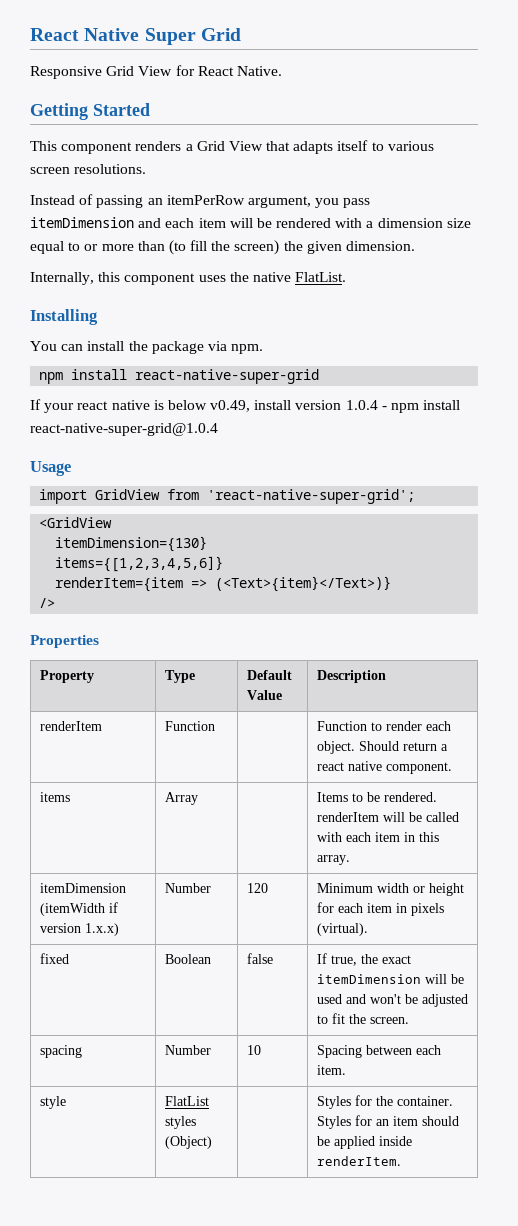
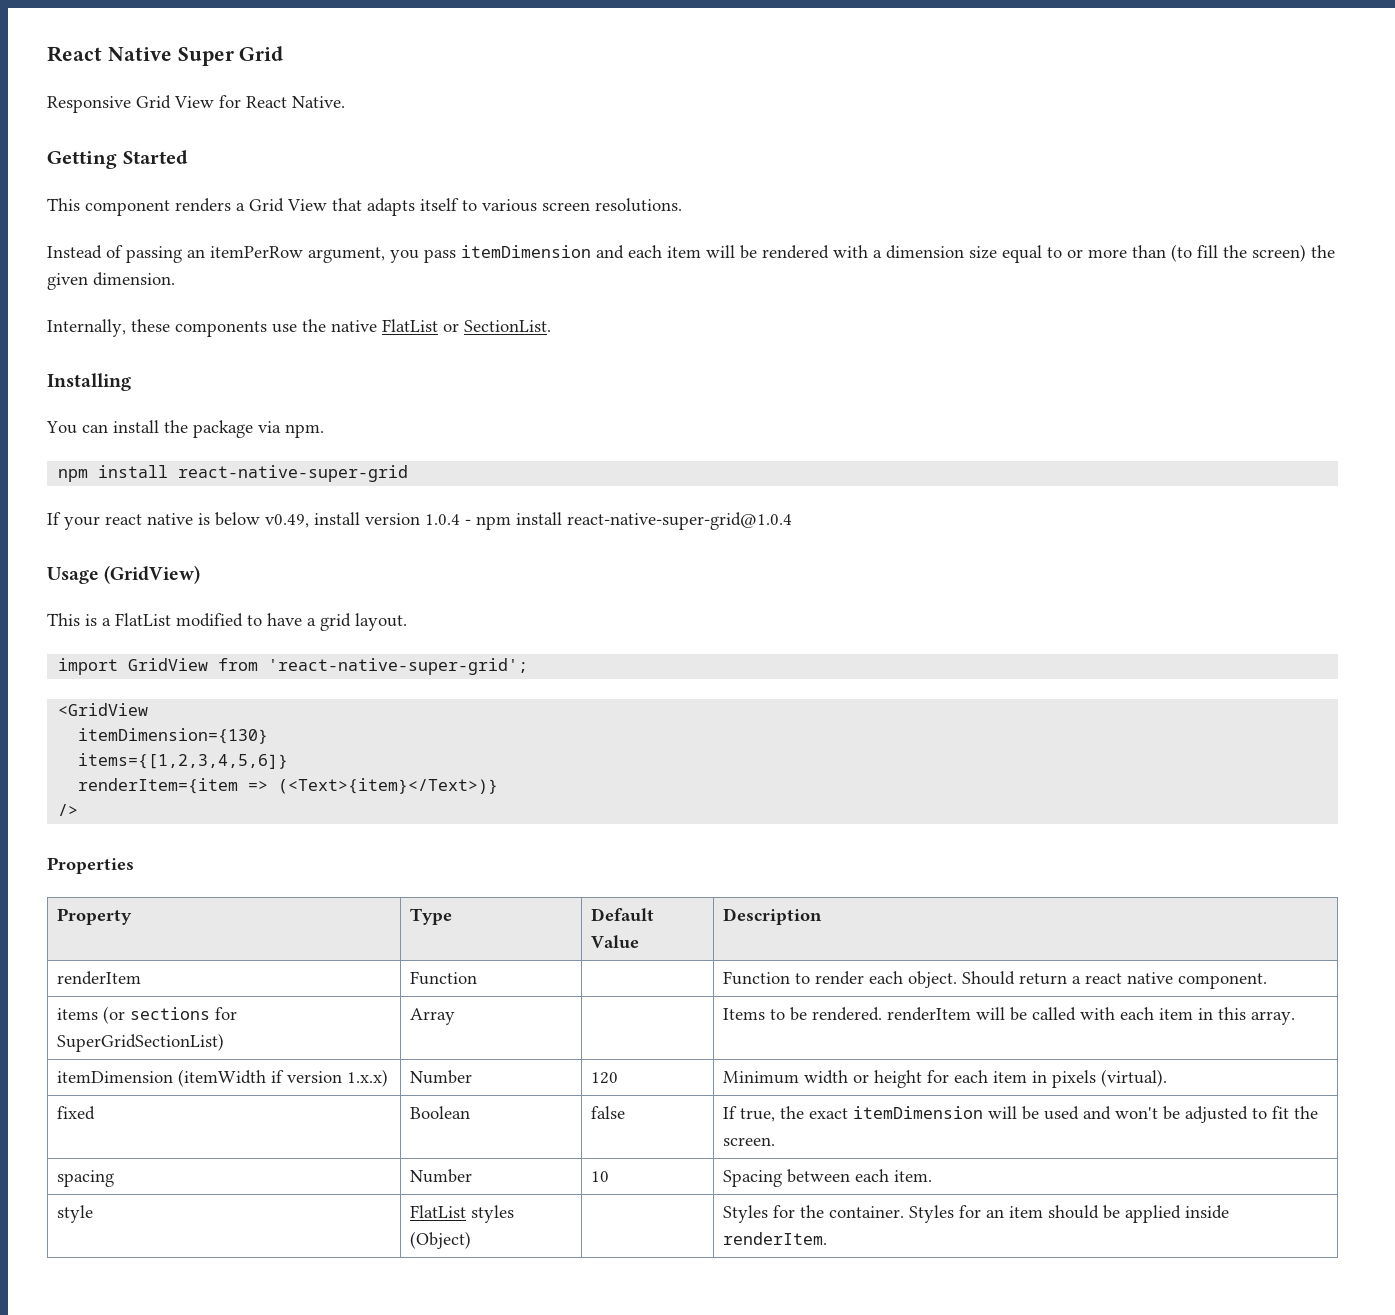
[98,272,347,285] this component uses the native FlatList. -> [131,319,551,337] these components use the native FlatList or SectionList.
(71, 468) none -> [104,565,201,584] [47,613,407,631] (GridView) // This is a FlatList modified to have a grid layout.
(70, 797) none -> [103,1006,238,1024] [57,1033,225,1052] (or sections for SuperGridSectionList)

